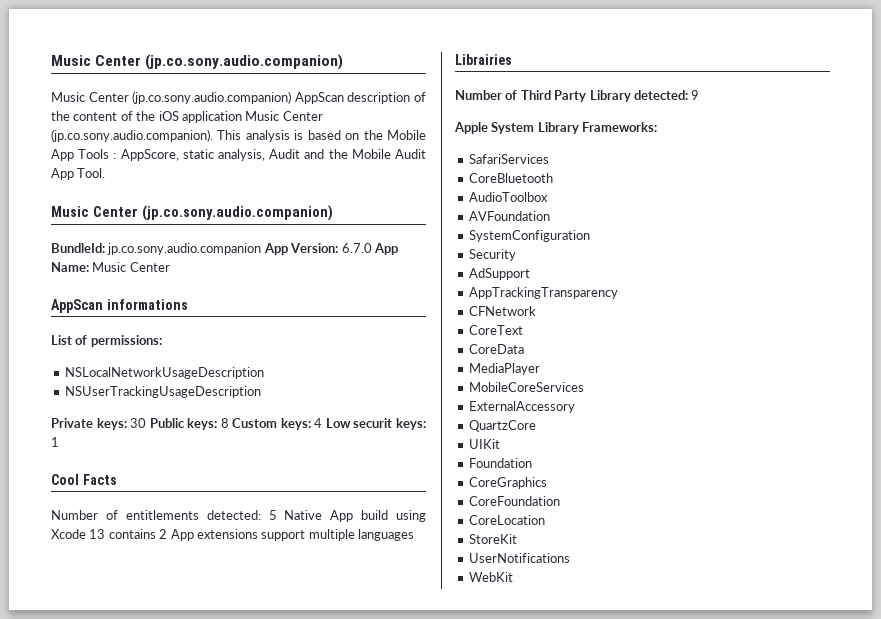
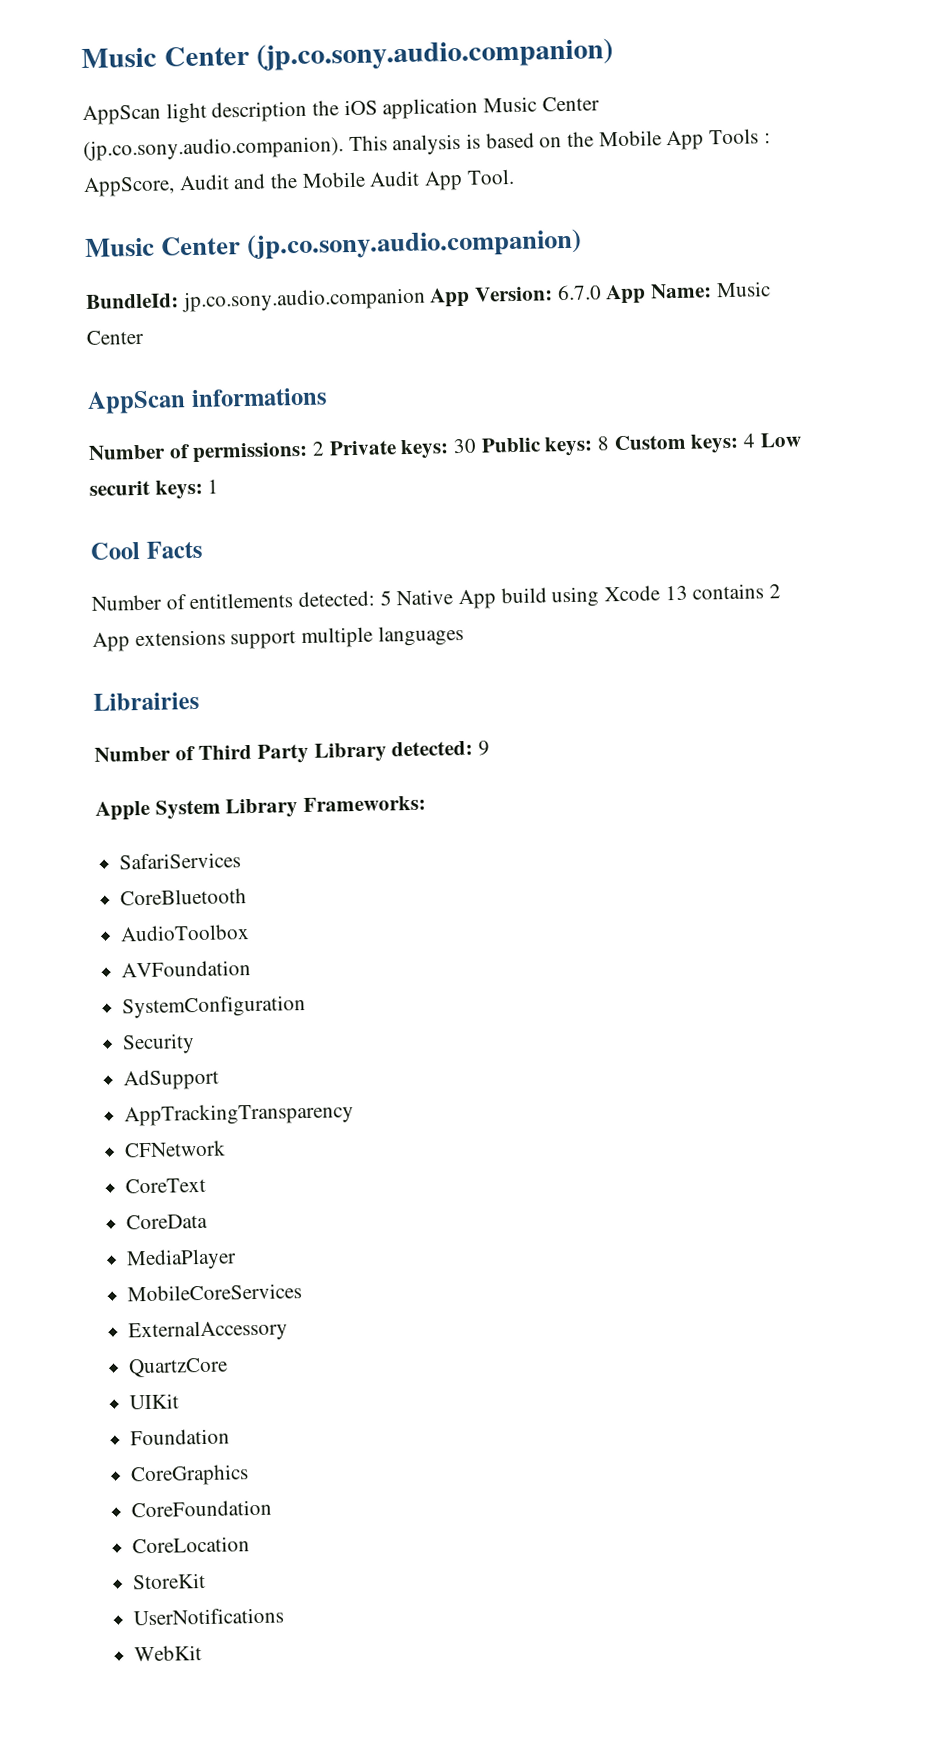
[51,54,344,70] [51,91,426,104] [51,111,133,121] Music Center (jp.co.sony.audio.companion) // Music Center (jp.co.sony.audio.companion) AppScan description of the content of -> [81,38,614,71] [82,100,308,126] Music Center (jp.co.sony.audio.companion) // AppScan light description
[182,149,265,161] static analysis, -> (175, 186) none
[51,335,72,345] List -> [88,444,166,460] Number
[64,367,264,379] [64,386,261,398] // NSLocalNetworkUsageDescription // NSUserTrackingUsageDescription // -> [312,441,326,456] 2

